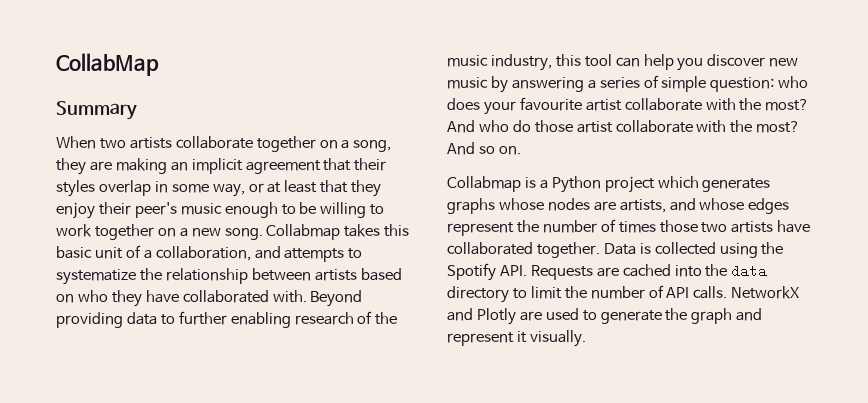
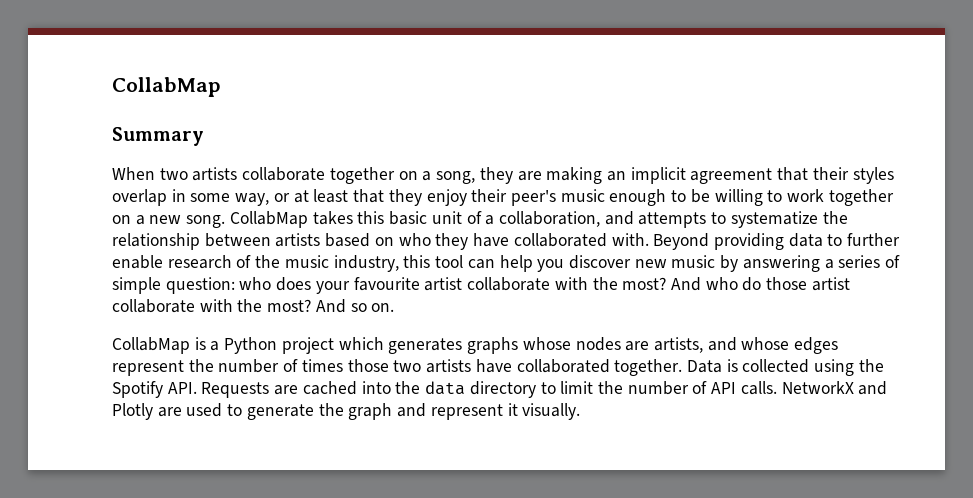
[266,224,341,240] Collabmap -> [229,211,308,228] CollabMap
[230,312,291,328] enabling -> [112,255,163,269] enable
[447,176,521,192] Collabmap -> [112,337,190,354] CollabMap

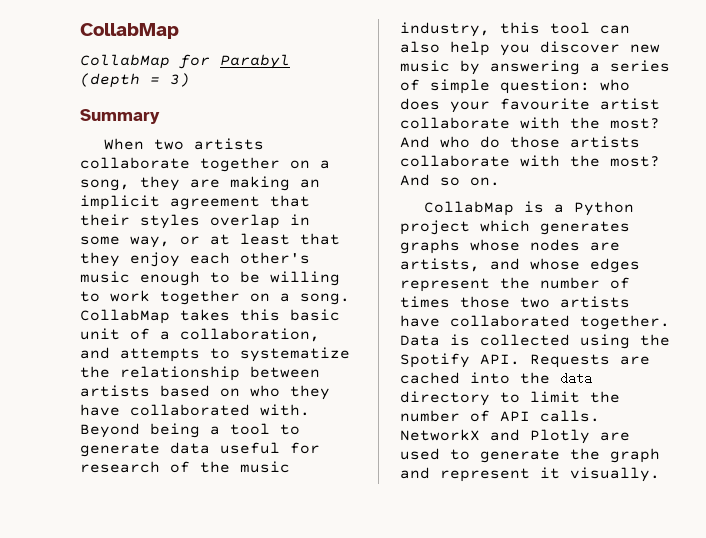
[112,77,221,97] CollabMap -> [80,23,179,39] [80,54,290,69] [80,73,190,88] CollabMap // CollabMap for Parabyl (depth = 3)
[471,189,556,206] their peer's -> [190,252,310,264] each other's
[149,215,182,224] new -> (290, 297) none
[713,233,901,250] [112,255,163,269] providing data to further enable -> [150,423,300,438] [80,442,320,457] being a tool to generate data useful for
(495, 264) none -> [400,41,440,53] also
[811,277,850,291] artist -> [570,136,640,148] artists

